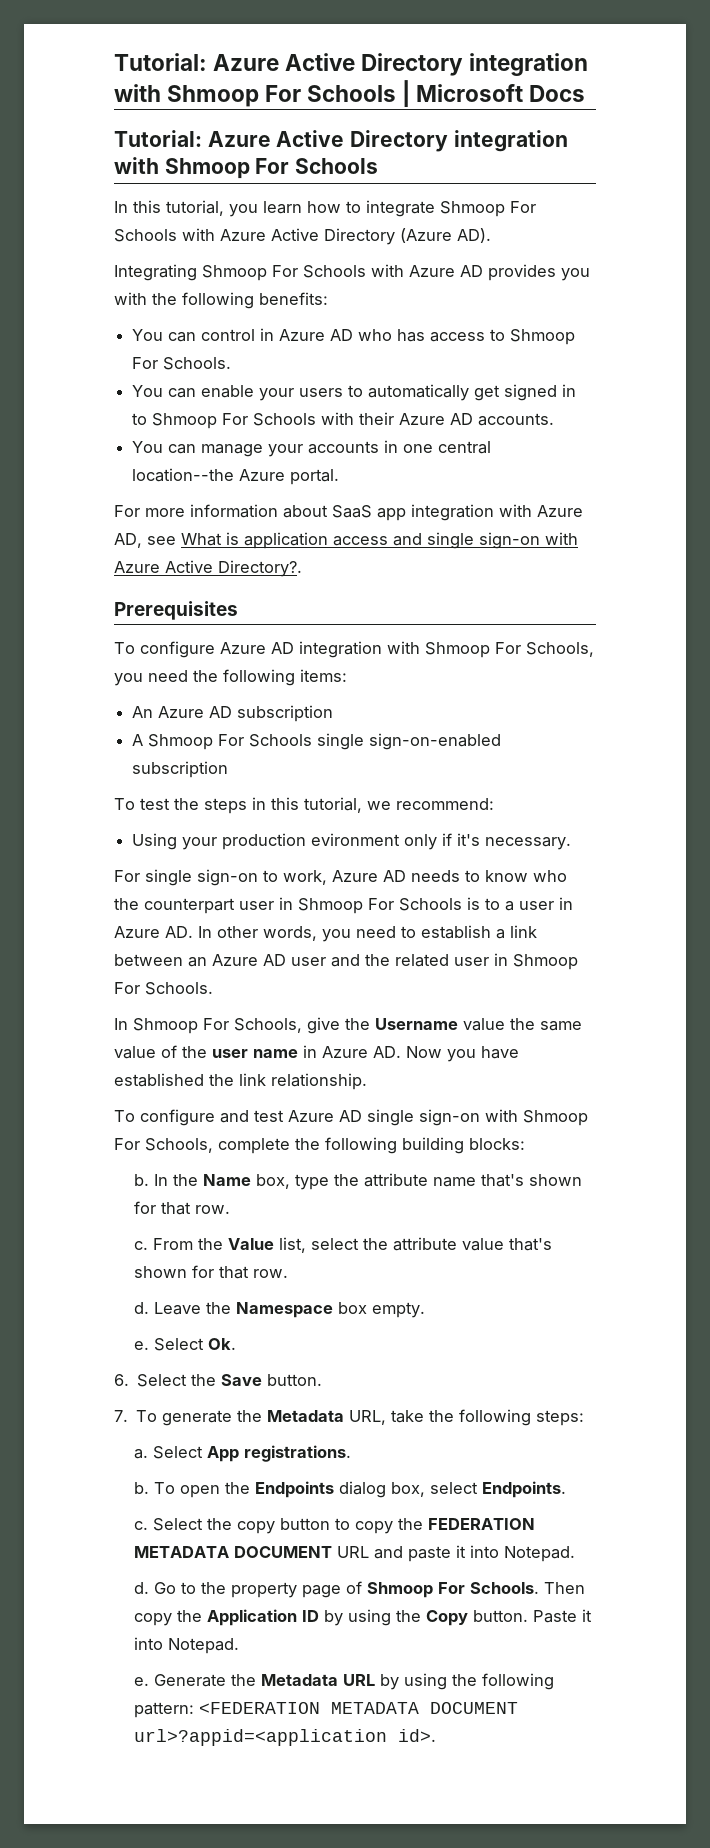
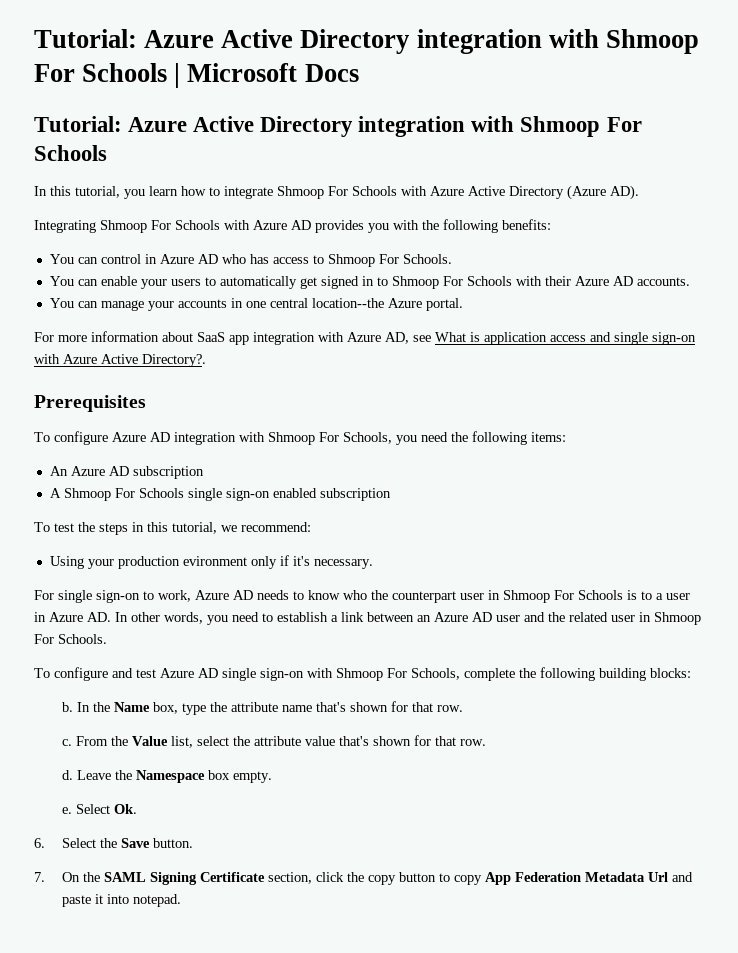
[369,733,502,750] sign-on-enabled -> [225,488,317,501] sign-on enabled
[114,1017,582,1034] [114,1045,519,1062] [114,1073,367,1090] // In Shmoop For Schools, give the Username value the same value of the user name in Azure AD. Now you have established the link relationship. -> (107, 639) none
[136,1409,585,1426] [134,1445,352,1462] [134,1481,567,1498] [134,1518,204,1531] To generate the Metadata URL, take the following steps: // a. Select App registrations. // b. To open the Endpoints dialog box, select Endpoints. // c. Select -> [62,872,345,885] On the SAML Signing Certificate section, click
[398,1518,536,1530] [134,1545,576,1562] [134,1581,586,1598] [134,1609,593,1626] [134,1637,240,1654] [134,1673,555,1690] [134,1702,519,1718] [134,1729,437,1746] the FEDERATION METADATA DOCUMENT URL and paste it into Notepad. // d. Go to the property page of Shmoop For Schools. Then copy the Application ID by using the Copy button. Paste it into Notepad. // e. Generate the Metadata URL by using the following pattern: <FEDERATION METADATA DOCUMENT url>?appid=<application id>. -> [485,872,694,885] [62,894,182,907] App Federation Metadata Url and paste it into notepad.

